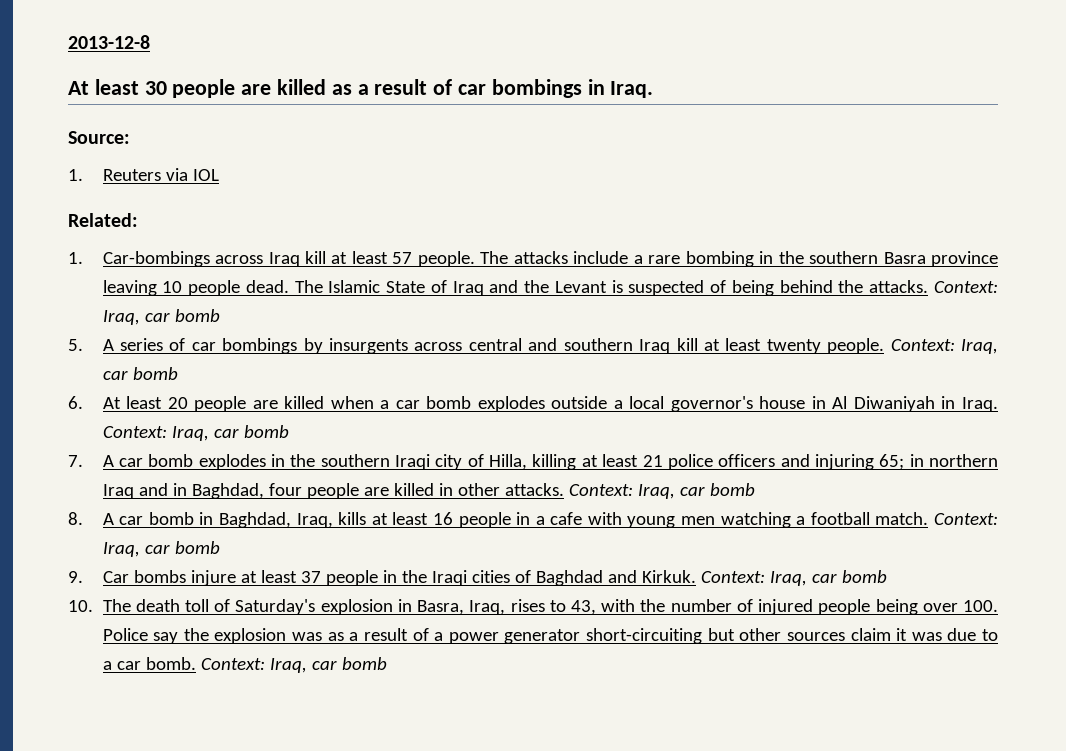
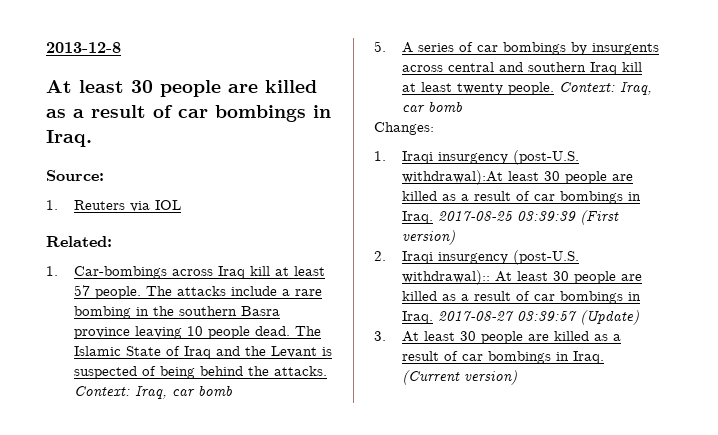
[68,396,999,412] [102,425,289,441] [68,454,998,470] [102,483,755,499] [68,512,999,528] [102,541,220,557] [68,570,887,586] [68,599,998,615] [102,628,999,644] [102,657,387,673] 6. At least 20 people are killed when a car bomb explodes outside a local governor's house in Al Diwaniyah in Iraq. Context: Iraq, car bomb // 7. A car bomb explodes in the southern Iraqi city of Hilla, killing at least 21 police officers and injuring 65; in northern Iraq and in Baghdad, four people are killed in other attacks. Context: Iraq, car bomb // 8. A car bomb in Baghdad, Iraq, kills at least 16 people in a cafe with young men watching a football match. Context: Iraq, car bomb // 9. Car bombs injure at least 37 people in the Iraqi cities of Baghdad and Kirkuk. Context: Iraq, car bomb // 10. The death toll of Saturday's explosion in Basra, Iraq, rises to 43, with the number of injured people being over 100. Police say the explosion was as a result of a power generator short-circuiting but other sources claim it was due to a car bomb. Context: Iraq, car bomb -> [374,122,434,135] [374,150,579,165] [401,170,633,185] [401,191,641,204] [401,210,619,225] [401,230,455,245] [374,250,579,265] [401,270,642,285] [401,291,641,304] [401,310,639,325] [374,331,621,344] [401,351,604,364] [401,370,517,385] Changes: // 1. Iraqi insurgency (post-U.S. withdrawal):At least 30 people are killed as a result of car bombings in Iraq. 2017-08-25 03:39:39 (First version) // 2. Iraqi insurgency (post-U.S. withdrawal):: At least 30 people are killed as a result of car bombings in Iraq. 2017-08-27 03:39:57 (Update) // 3. At least 30 people are killed as a result of car bombings in Iraq. (Current version)

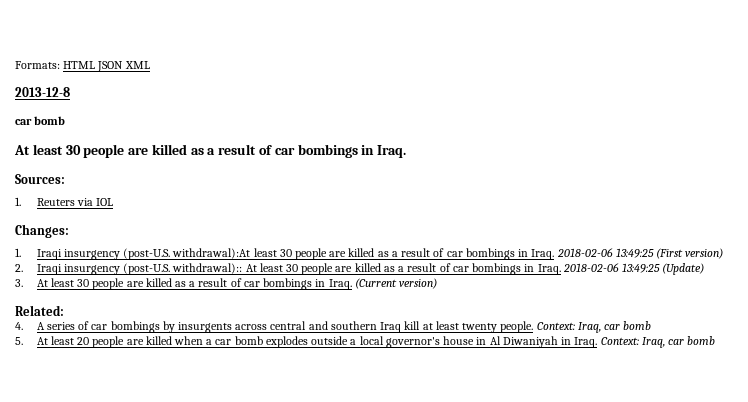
(46, 47) none -> [15,61,150,72] Formats: HTML JSON XML //
(121, 47) none -> [15,116,66,125] // car bomb
[46,170,104,181] Source: -> [15,174,65,184] Sources:
[46,236,112,247] [46,266,325,279] [73,285,322,299] [73,306,280,319] [73,326,321,339] [73,346,332,359] [73,366,327,379] [73,386,232,399] [374,41,386,52] Related: // 1. Car-bombings across Iraq kill at least 57 people. The attacks include a rare bombing in the southern Basra province leaving 10 people dead. The Islamic State of Iraq and the Levant is suspected of being behind the attacks. Context: Iraq, car bomb // 5. -> [15,224,69,238] [15,248,724,260] [15,263,705,275] [15,278,438,290] [15,305,64,316] [15,322,23,330] Changes: // 1. Iraqi insurgency (post-U.S. withdrawal):At least 30 people are killed as a result of car bombings in Iraq. 2018-02-06 13:49:25 (First version) // 2. Iraqi insurgency (post-U.S. withdrawal):: At least 30 people are killed as a result of car bombings in Iraq. 2018-02-06 13:49:25 (Update) // 3. At least 30 people are killed as a result of car bombings in Iraq. (Current version) // Related: // 4.
[374,122,434,135] [374,150,579,165] [401,170,633,185] [401,191,641,204] [401,210,619,225] [401,230,455,245] [374,250,579,265] [401,270,642,285] [401,291,641,304] [401,310,639,325] [374,331,621,344] [401,351,604,364] [401,370,517,385] Changes: // 1. Iraqi insurgency (post-U.S. withdrawal):At least 30 people are killed as a result of car bombings in Iraq. 2017-08-25 03:39:39 (First version) // 2. Iraqi insurgency (post-U.S. withdrawal):: At least 30 people are killed as a result of car bombings in Iraq. 2017-08-27 03:39:57 (Update) // 3. At least 30 people are killed as a result of car bombings in Iraq. (Current version) -> [15,336,716,348] 5. At least 20 people are killed when a car bomb explodes outside a local governor's house in Al Diwaniyah in Iraq. Context: Iraq, car bomb

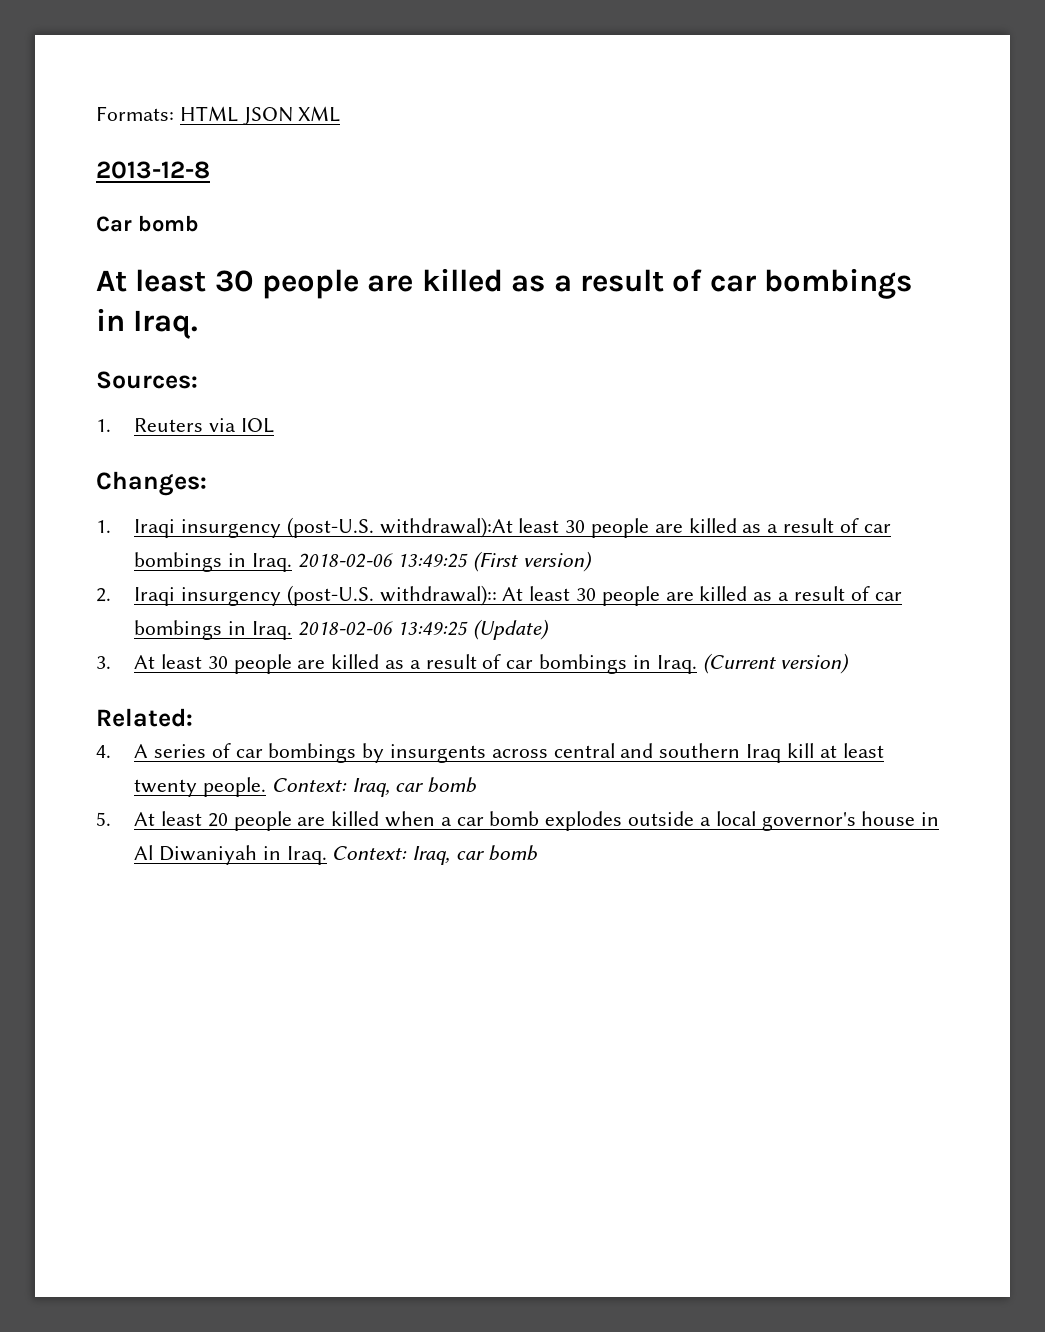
[15,118,32,125] car -> [96,216,132,232] Car

